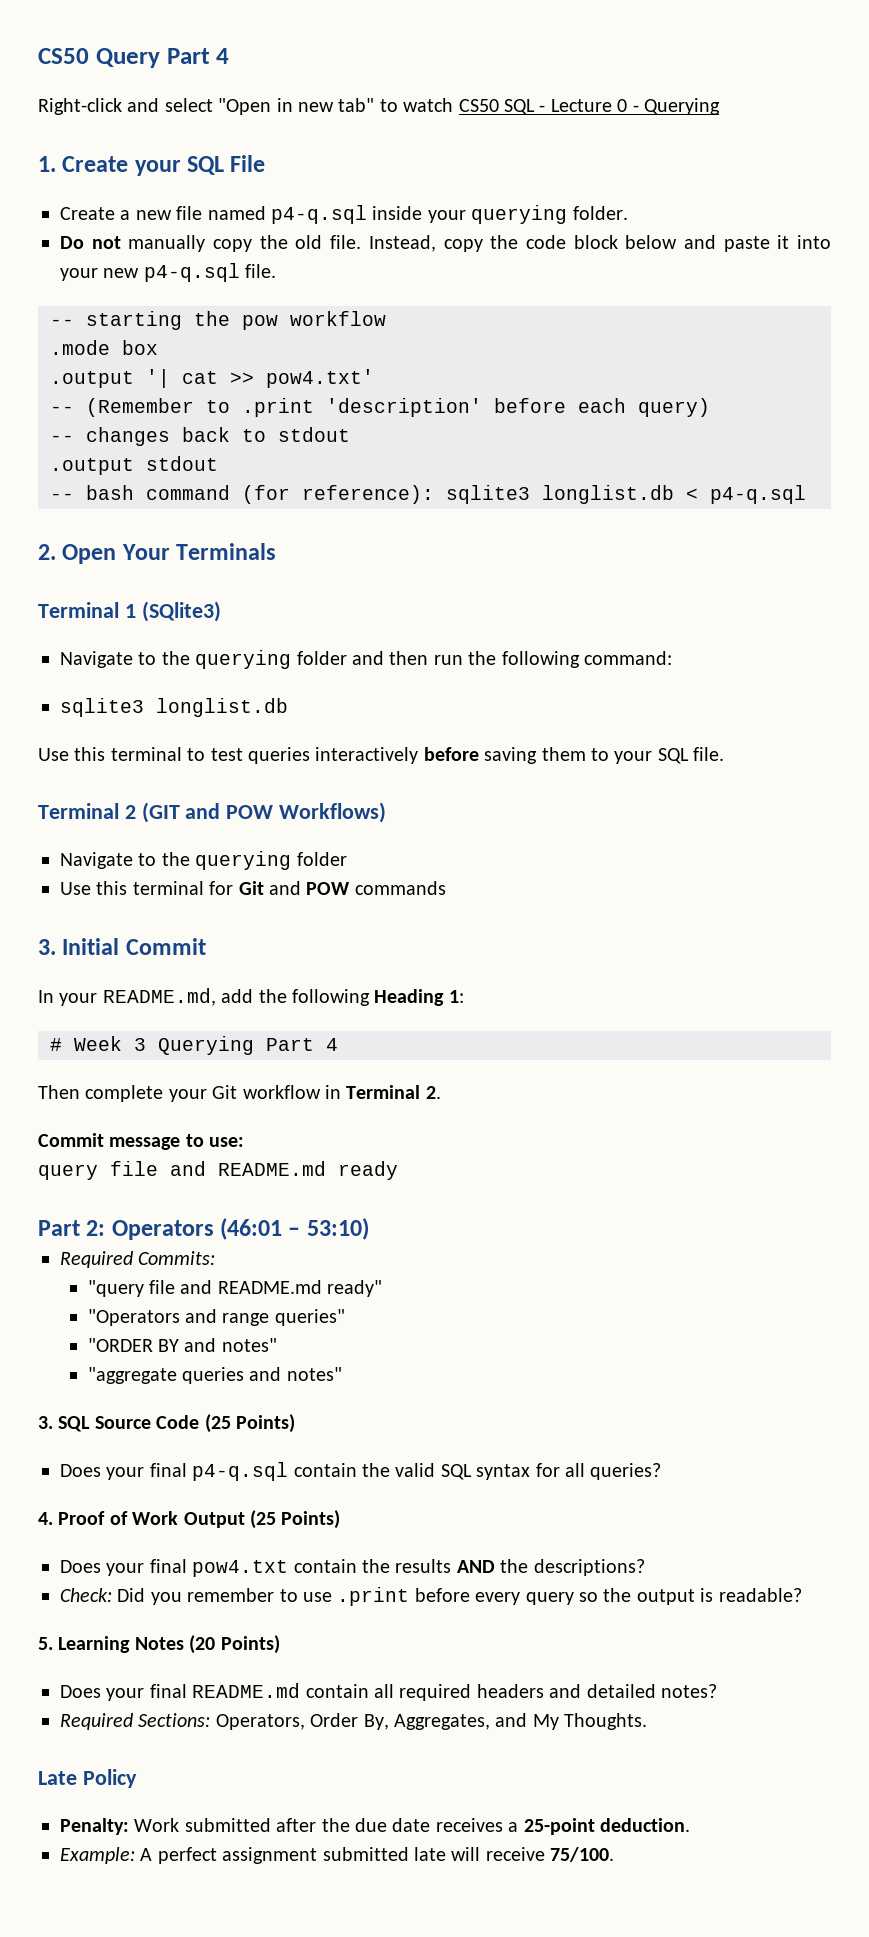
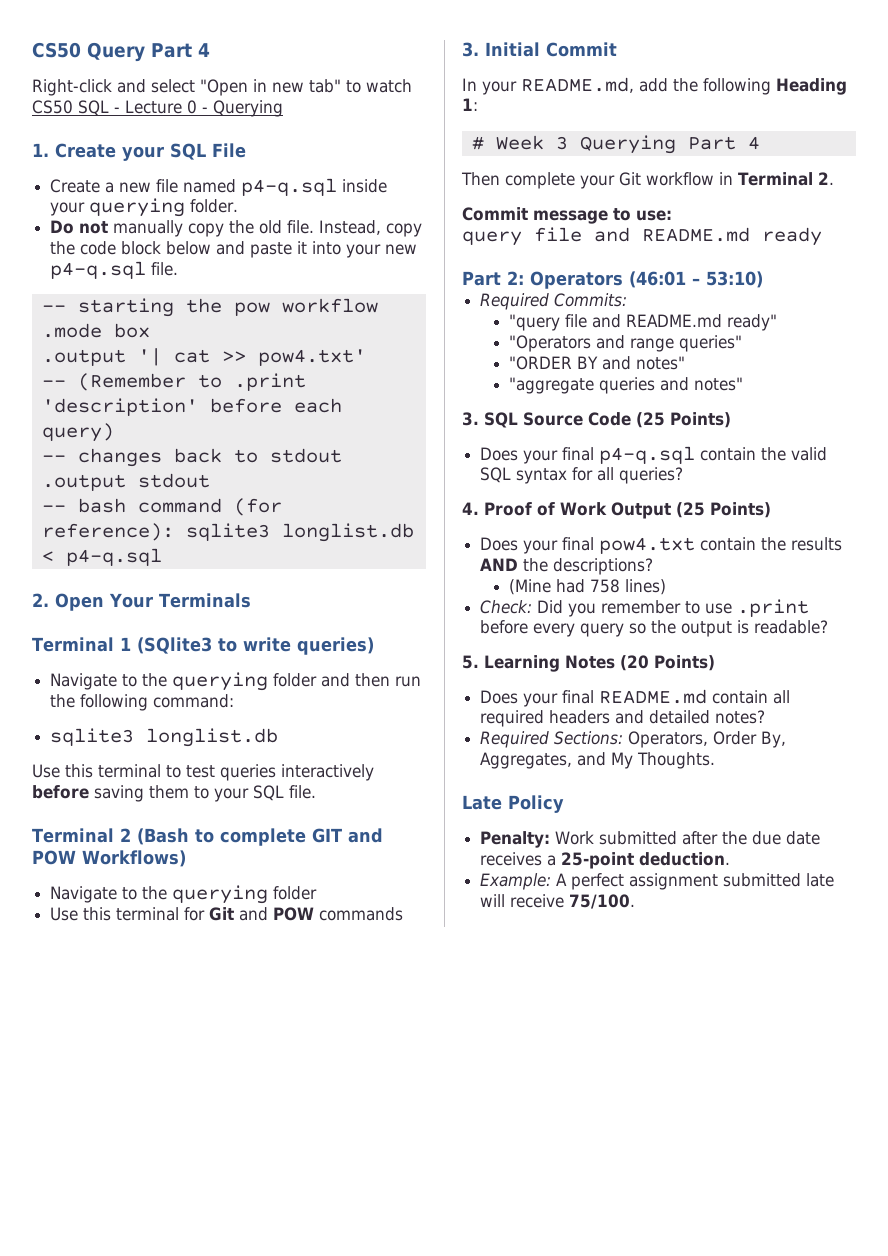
[141,601,221,622] (SQlite3) -> [136,637,374,655] (SQlite3 to write queries)
[141,802,180,823] (GIT -> [136,828,342,846] (Bash to complete GIT
(645, 1567) none -> [508,579,666,595] // (Mine had 758 lines)

